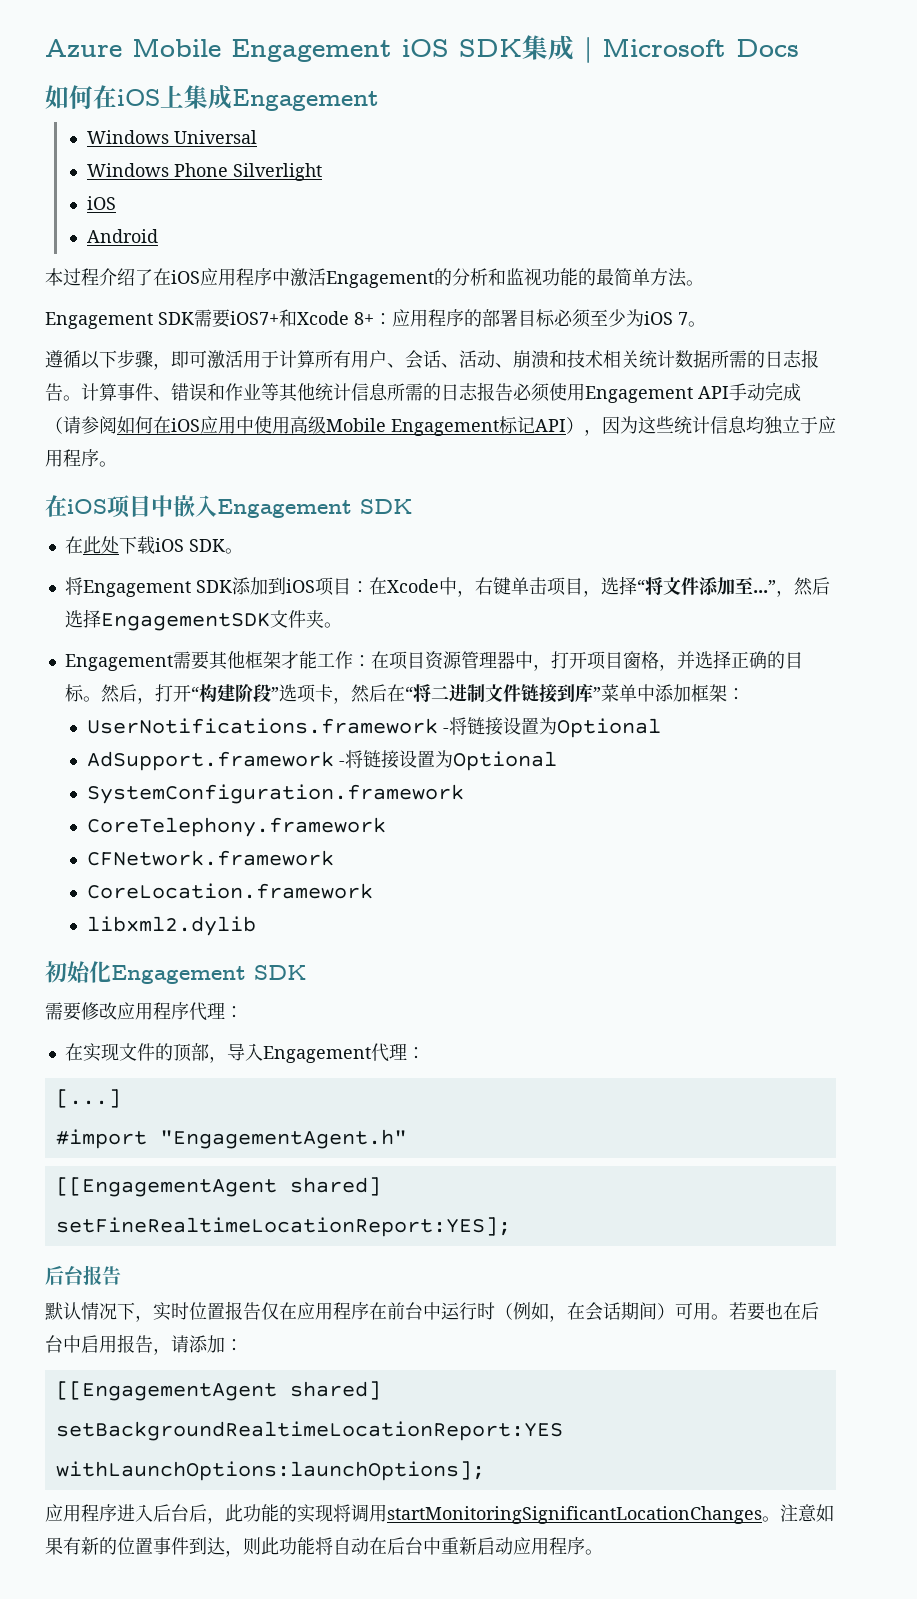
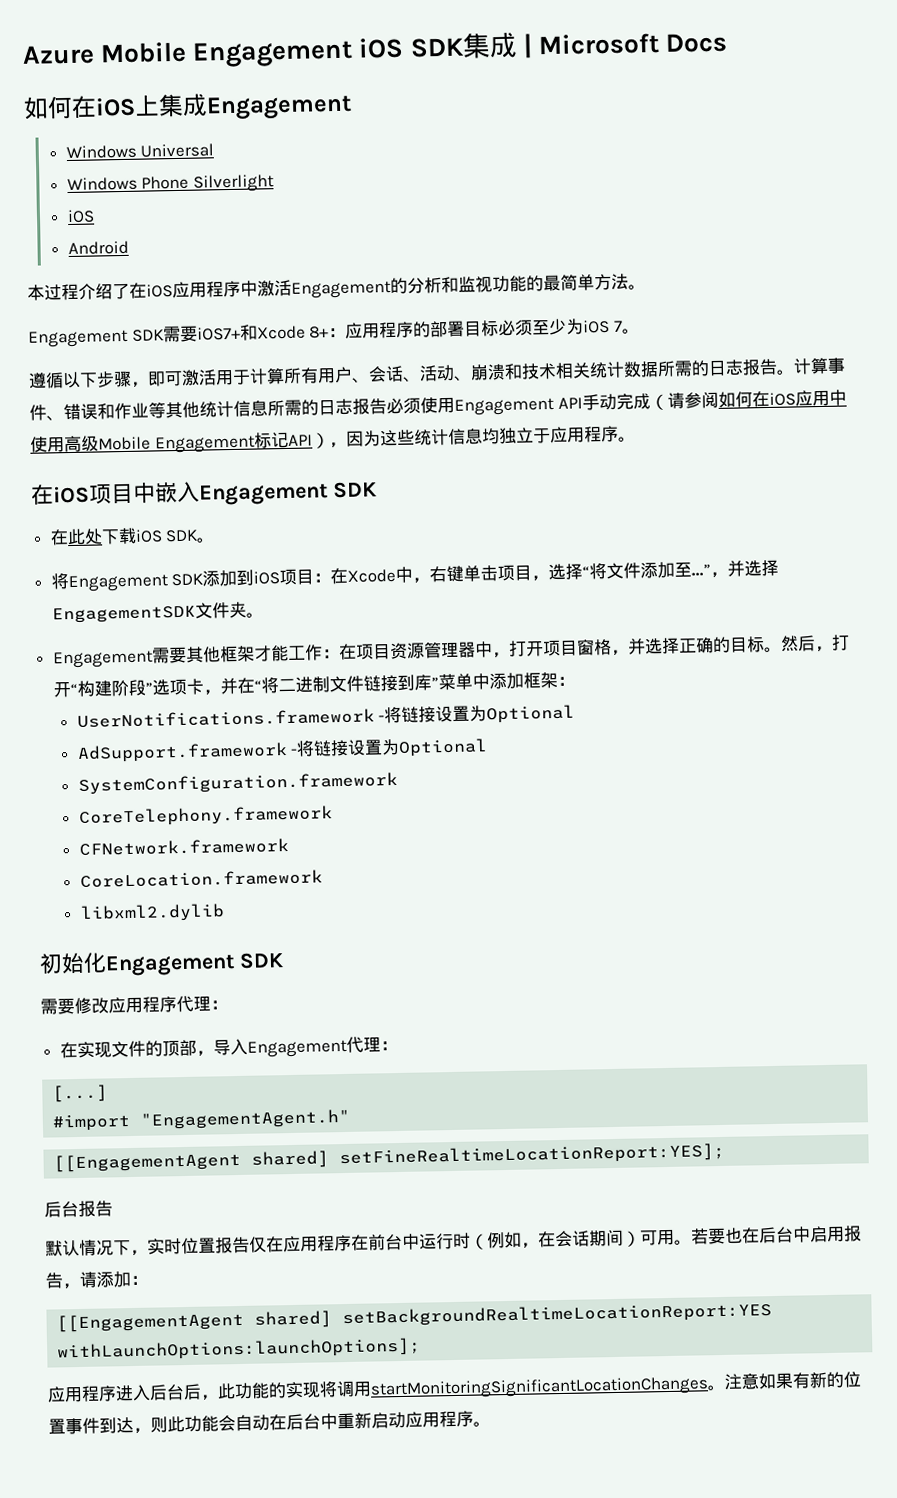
[793,577,830,596] 然后 -> [727,560,746,577] 并
[350,684,387,703] 然后 -> [219,677,238,695] 并
[315,1537,333,1555] 将 -> [218,1415,236,1432] 会

